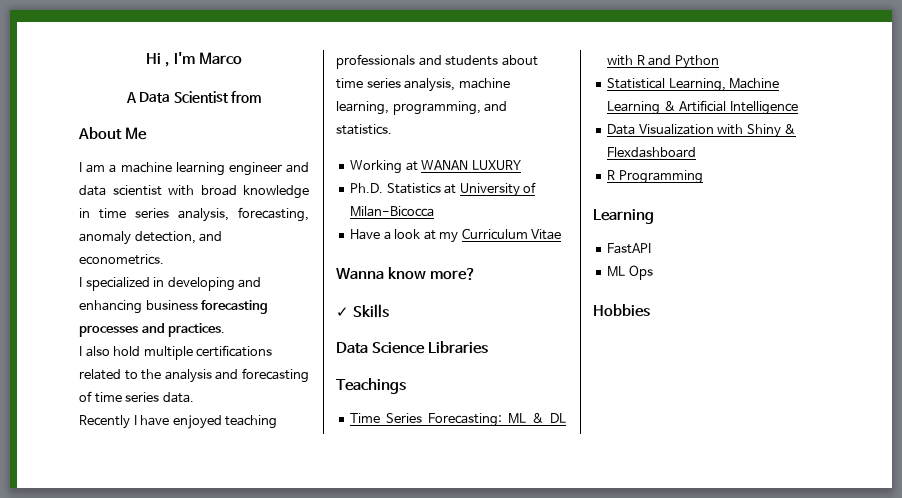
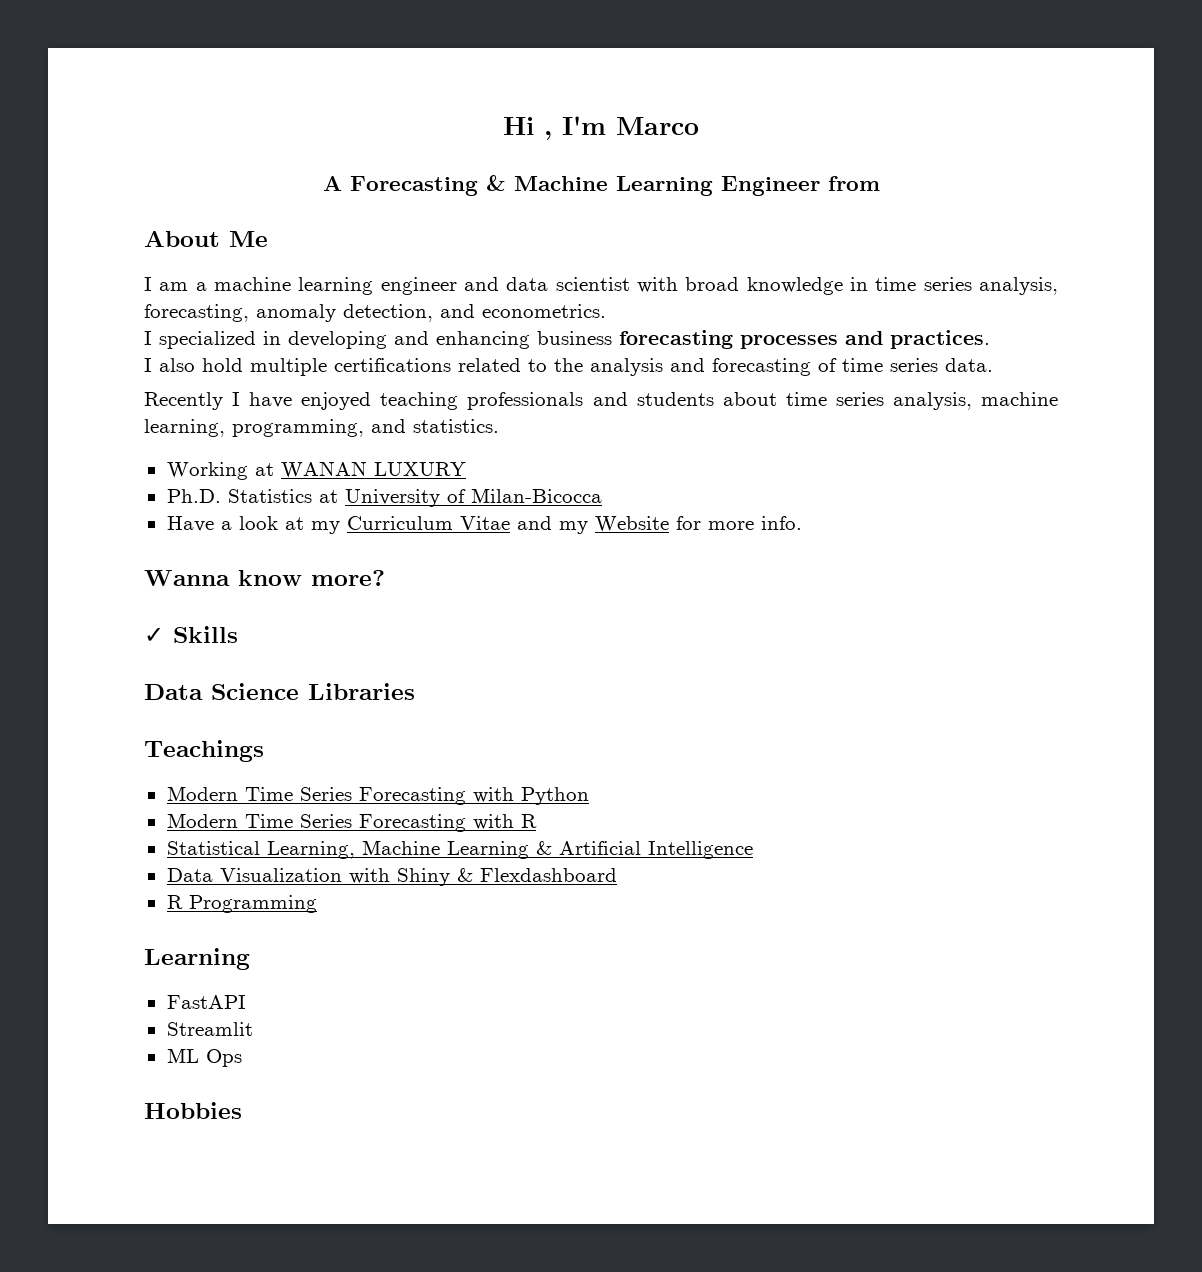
[139,91,228,103] Data Scientist -> [349,175,820,196] Forecasting & Machine Learning Engineer
(562, 234) none -> [516,516,802,534] and my Website for more info.
[350,413,566,427] Time Series Forecasting: ML & DL -> [166,786,589,805] [166,813,466,832] Modern Time Series Forecasting with Python // Modern Time Series Forecasting
[648,55,719,69] and Python -> (537, 821) none
(652, 248) none -> [166,1022,253,1036] // Streamlit

